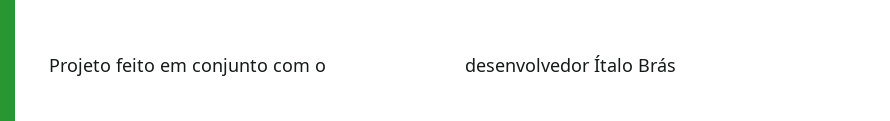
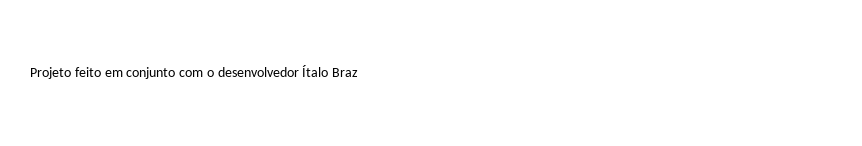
[638,58,676,72] Brás -> [332,68,359,77] Braz

